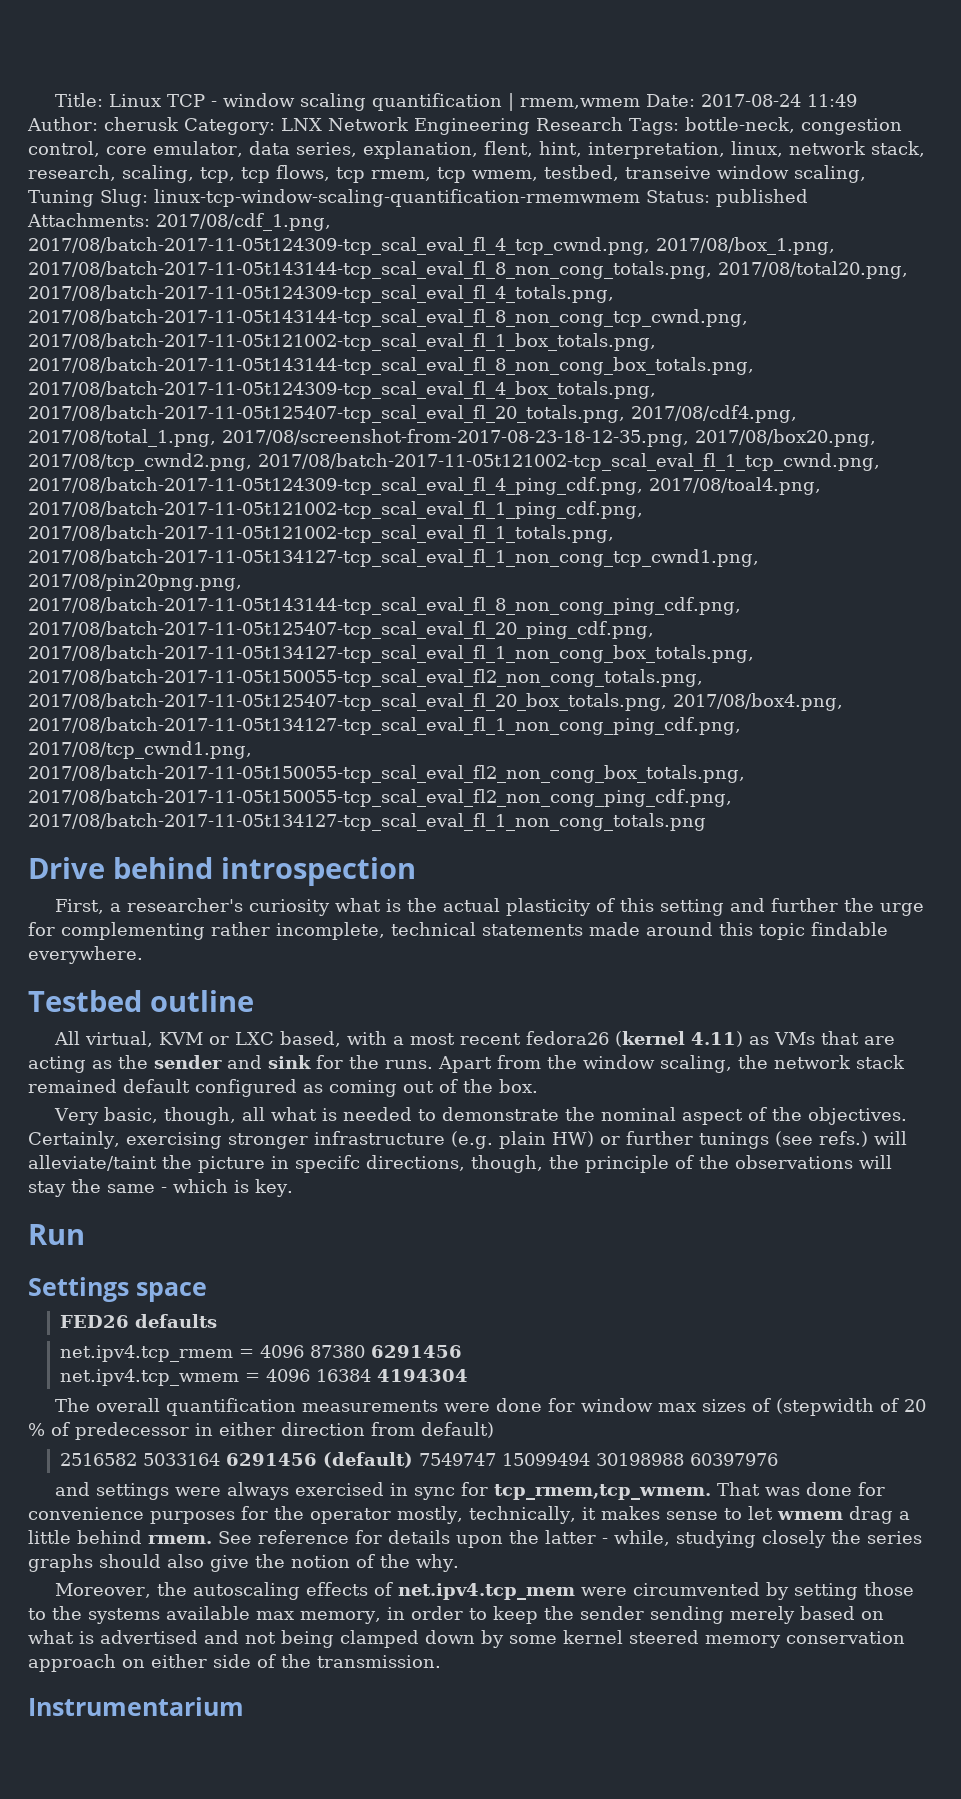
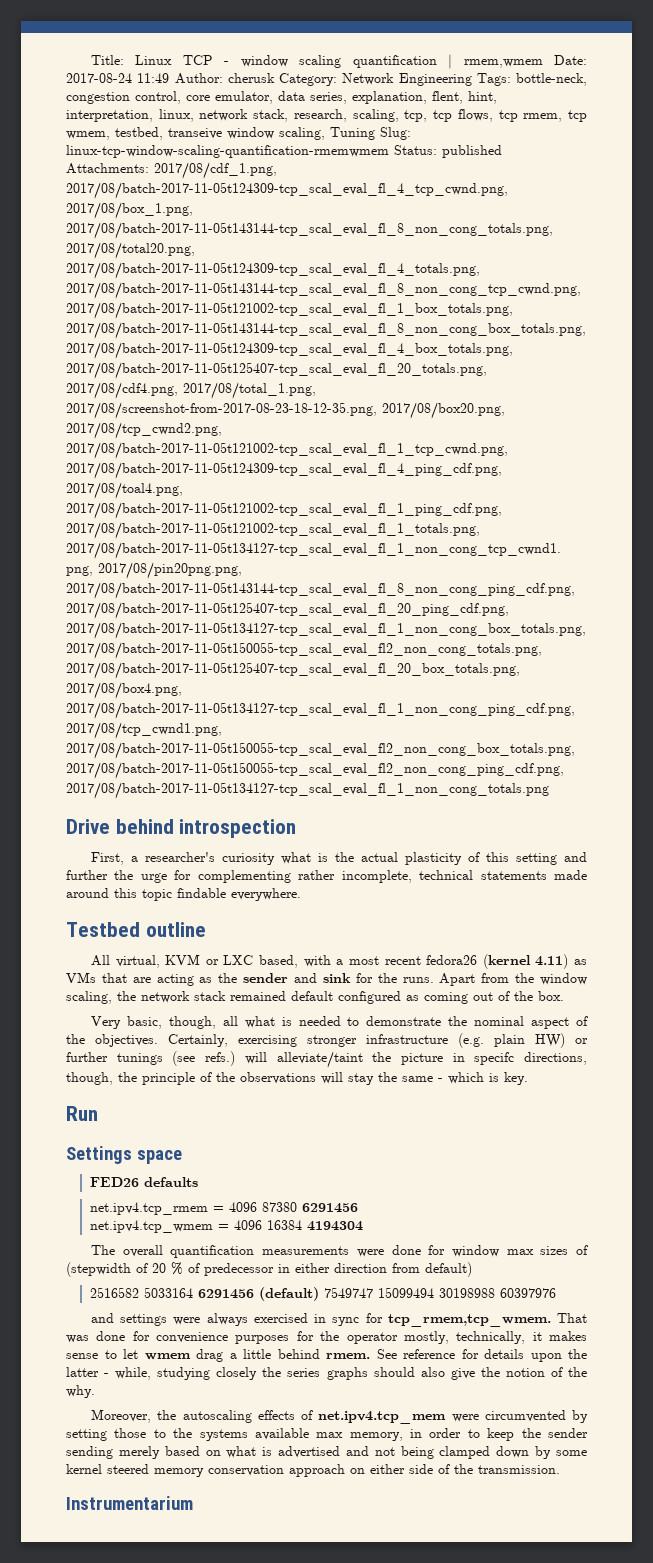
[281,118,322,131] LNX -> (337, 79) none
[536,117,623,131] Research -> (472, 79) none

